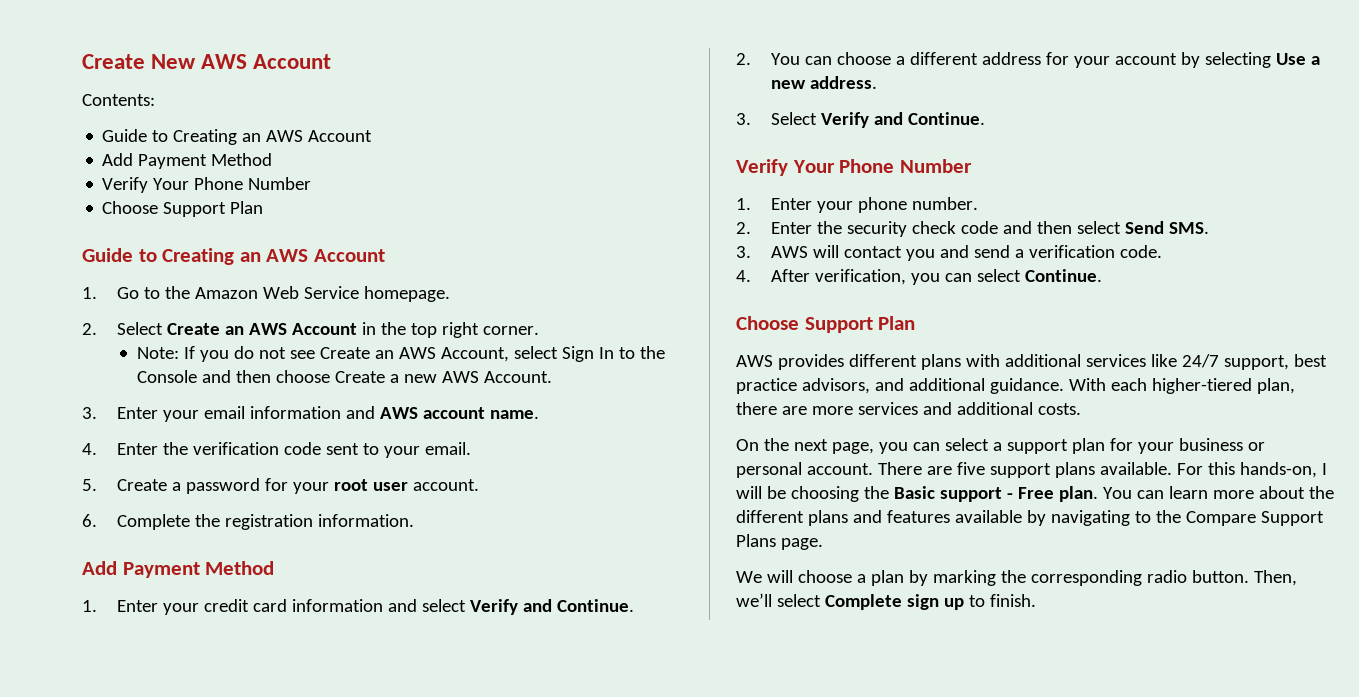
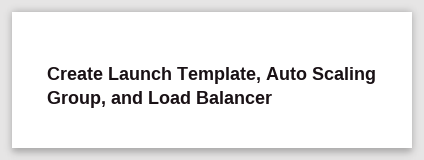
[82,54,332,69] [82,94,155,106] [102,129,373,145] [102,153,273,169] [102,177,312,193] [102,201,264,217] [82,248,385,265] [82,286,450,302] [82,322,539,338] [137,346,665,362] [137,370,553,383] [82,406,539,422] [82,442,471,458] [82,478,479,494] [82,514,414,530] [82,561,275,578] [82,599,634,615] [736,52,1320,68] [770,76,877,89] [736,112,985,128] [736,159,972,176] [736,197,978,213] [736,221,1209,237] [736,245,1162,261] [736,269,1102,285] [736,316,916,333] [736,354,1327,370] [736,378,1295,394] [736,402,1081,415] [736,438,1265,454] [736,462,1327,478] [736,486,1334,502] [736,510,1324,526] [736,534,823,550] [736,570,1297,586] [736,593,1036,610] Create New AWS Account // Contents: // Guide to Creating an AWS Account // Add Payment Method // Verify Your Phone Number // Choose Support Plan // Guide to Creating an AWS Account // 1. Go to the Amazon Web Service homepage. // 2. Select Create an AWS Account in the top right corner. // Note: If you do not see Create an AWS Account, select Sign In to the Console and then choose Create a new AWS Account. // 3. Enter your email information and AWS account name. // 4. Enter the verification code sent to your email. // 5. Create a password for your root user account. // 6. Complete the registration information. // Add Payment Method // 1. Enter your credit card information and select Verify and Continue. // 2. You can choose a different address for your account by selecting Use a new address. // 3. Select Verify and Continue. // Verify Your Phone Number // 1. Enter your phone number. // 2. Enter the security check code and then select Send SMS. // 3. AWS will contact you and send a verification code. // 4. After verification, you can select Continue. // Choose Support Plan // AWS provides different plans with additional services like 24/7 support, best practice advisors, and additional guidance. With each higher-tiered plan, there are more services and additional costs. // On the next page, you can select a support plan for your business or personal account. There are five support plans available. For this hands-on, I will be choosing the Basic support - Free plan. You can learn more about the different plans and features available by navigating to the Compare Support Plans page. // We will choose a plan by marking the corresponding radio button. Then, we’ll select Complete sign up to finish. -> [47,67,376,84] [47,91,272,108] Create Launch Template, Auto Scaling Group, and Load Balancer

